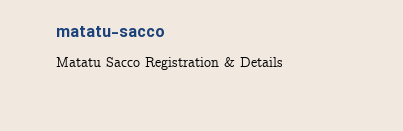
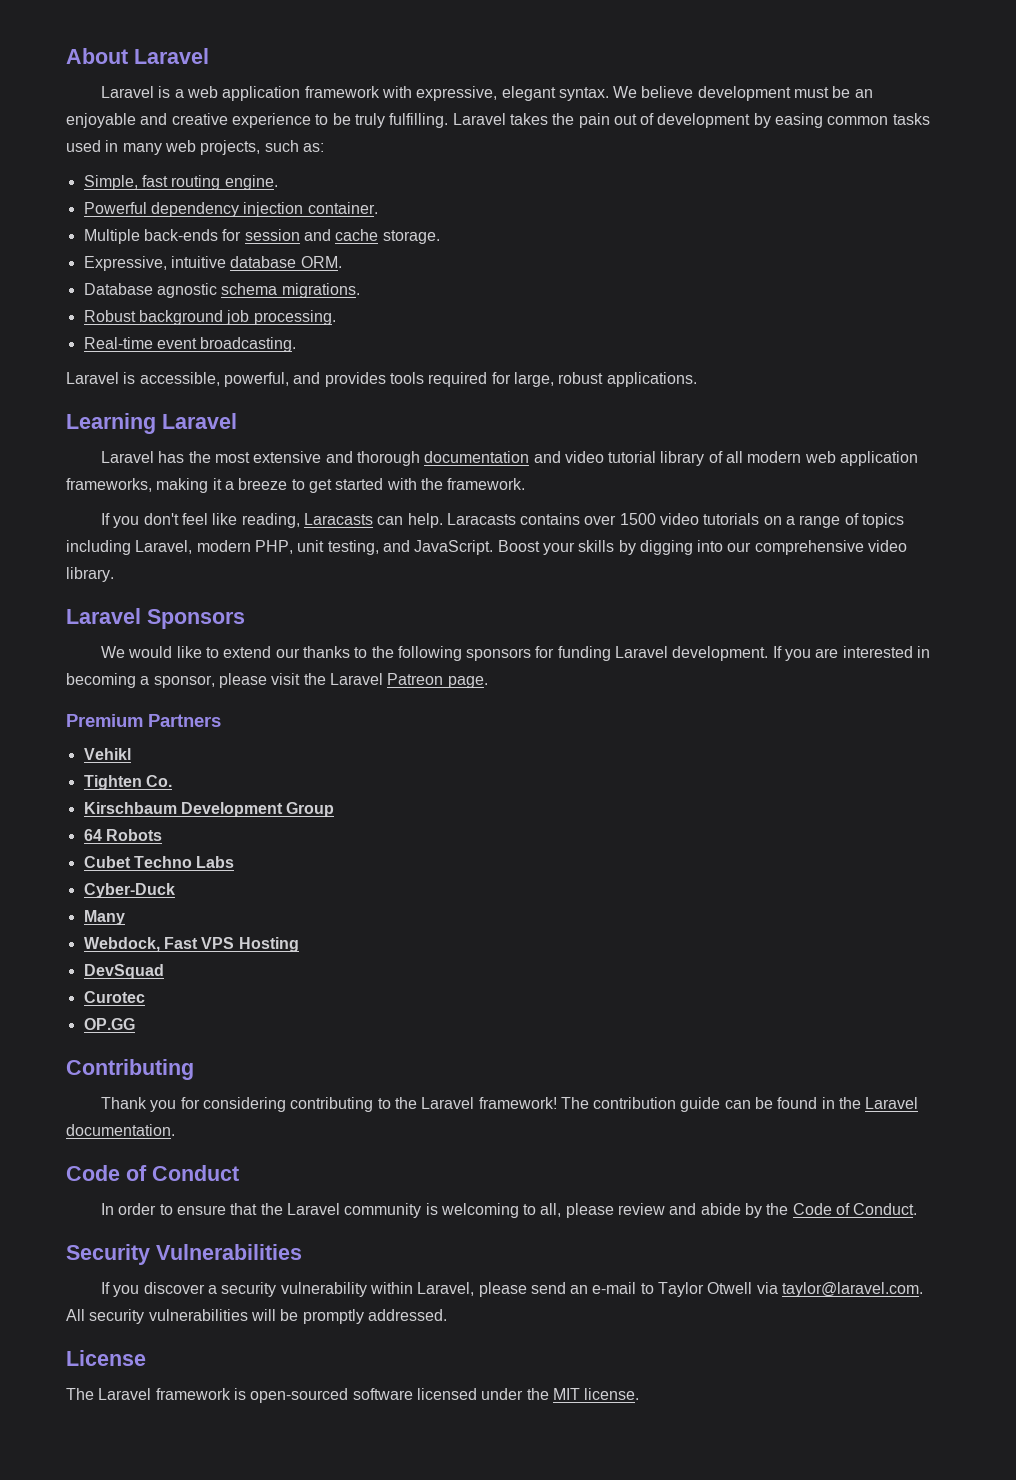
[56,26,165,37] [56,57,283,70] matatu-sacco // Matatu Sacco Registration & Details -> [66,48,209,64] [100,86,873,101] [66,113,930,128] [66,140,324,155] [83,175,278,190] [83,202,378,217] [83,229,440,244] [83,256,342,271] [83,283,360,298] [83,310,336,325] [83,337,297,352] [66,372,697,387] [66,413,237,434] [100,451,919,466] [66,478,526,493] [100,513,905,528] [66,540,908,555] [66,567,114,582] [66,608,245,629] [100,646,931,661] [66,673,488,688] [66,714,221,727] [83,748,131,760] [83,775,172,790] [83,802,335,817] [83,829,162,841] [83,856,235,868] [83,883,175,898] [83,910,125,925] [83,937,299,952] [83,964,164,979] [83,991,145,1003] [83,1018,135,1030] [66,1059,194,1080] [100,1097,919,1112] [66,1124,175,1136] [66,1165,239,1181] [100,1203,918,1218] [66,1244,302,1265] [100,1282,924,1297] [66,1309,447,1324] [66,1350,146,1366] [66,1388,640,1403] About Laravel // Laravel is a web application framework with expressive, elegant syntax. We believe development must be an enjoyable and creative experience to be truly fulfilling. Laravel takes the pain out of development by easing common tasks used in many web projects, such as: // Simple, fast routing engine. // Powerful dependency injection container. // Multiple back-ends for session and cache storage. // Expressive, intuitive database ORM. // Database agnostic schema migrations. // Robust background job processing. // Real-time event broadcasting. // Laravel is accessible, powerful, and provides tools required for large, robust applications. // Learning Laravel // Laravel has the most extensive and thorough documentation and video tutorial library of all modern web application frameworks, making it a breeze to get started with the framework. // If you don't feel like reading, Laracasts can help. Laracasts contains over 1500 video tutorials on a range of topics including Laravel, modern PHP, unit testing, and JavaScript. Boost your skills by digging into our comprehensive video library. // Laravel Sponsors // We would like to extend our thanks to the following sponsors for funding Laravel development. If you are interested in becoming a sponsor, please visit the Laravel Patreon page. // Premium Partners // Vehikl // Tighten Co. // Kirschbaum Development Group // 64 Robots // Cubet Techno Labs // Cyber-Duck // Many // Webdock, Fast VPS Hosting // DevSquad // Curotec // OP.GG // Contributing // Thank you for considering contributing to the Laravel framework! The contribution guide can be found in the Laravel documentation. // Code of Conduct // In order to ensure that the Laravel community is welcoming to all, please review and abide by the Code of Conduct. // Security Vulnerabilities // If you discover a security vulnerability within Laravel, please send an e-mail to Taylor Otwell via taylor@laravel.com. All security vulnerabilities will be promptly addressed. // License // The Laravel framework is open-sourced software licensed under the MIT license.

